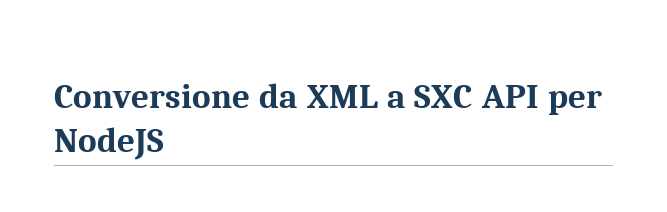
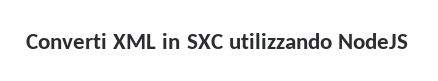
[54,83,602,115] Conversione da XML a SXC API per -> [26,33,332,49] Converti XML in SXC utilizzando

